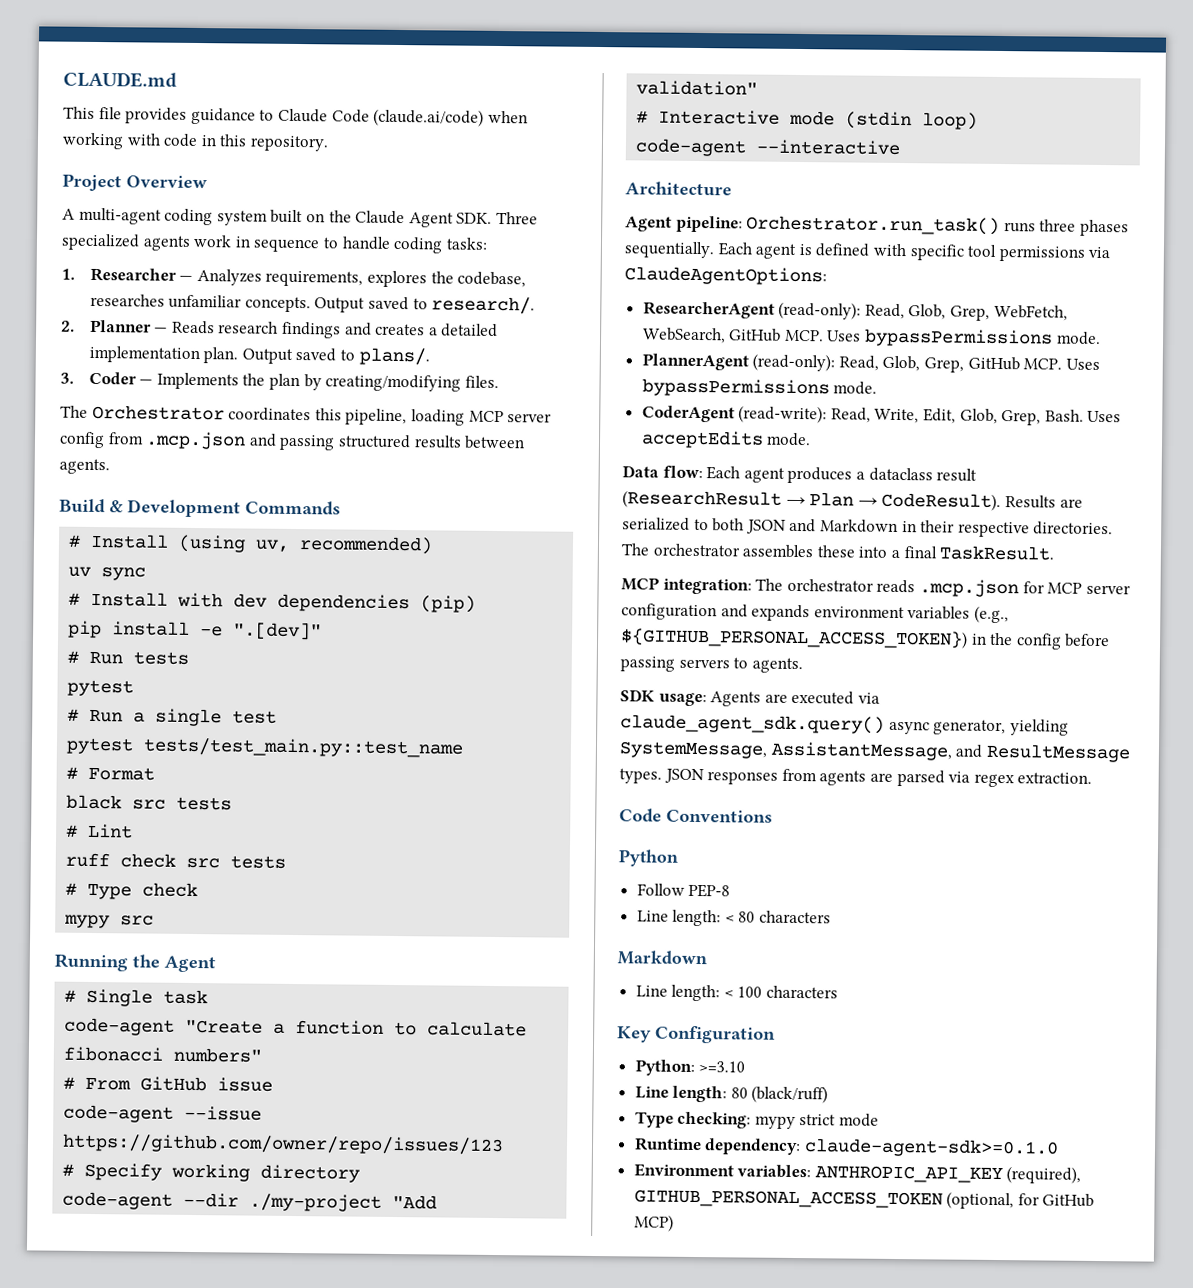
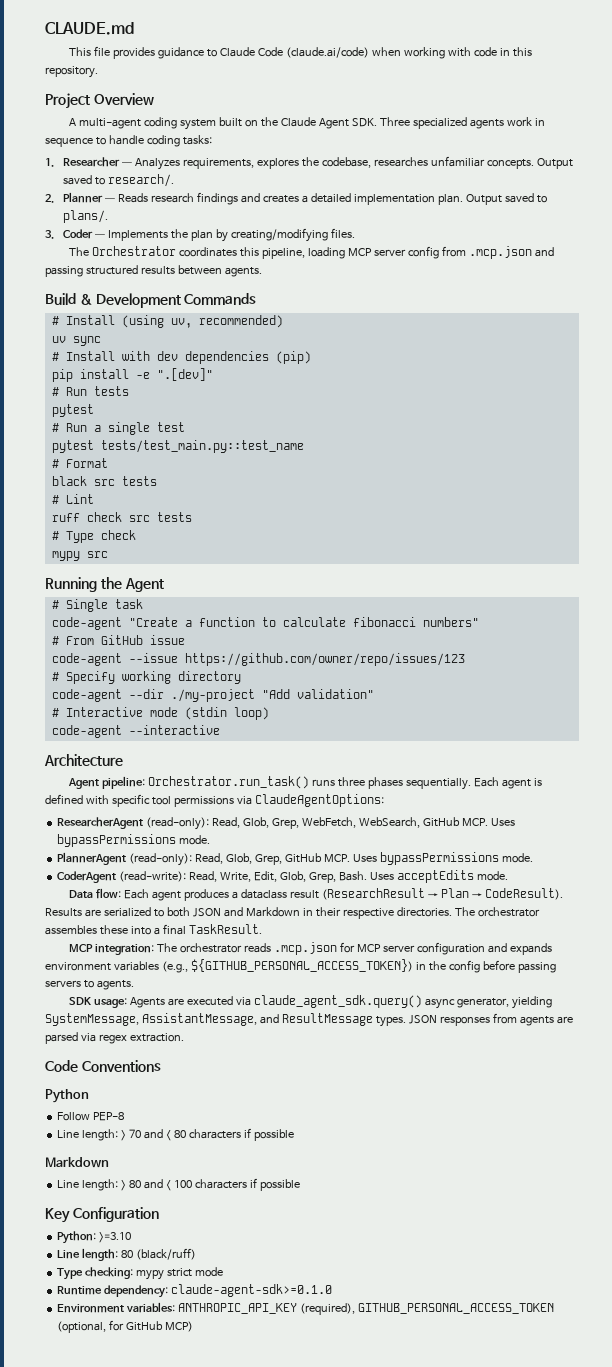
(722, 918) none -> [121,1129,163,1141] > 70 and
(832, 917) none -> [243,1128,294,1141] if possible
(721, 993) none -> [121,1179,163,1191] > 80 and
(839, 992) none -> [249,1178,300,1191] if possible

